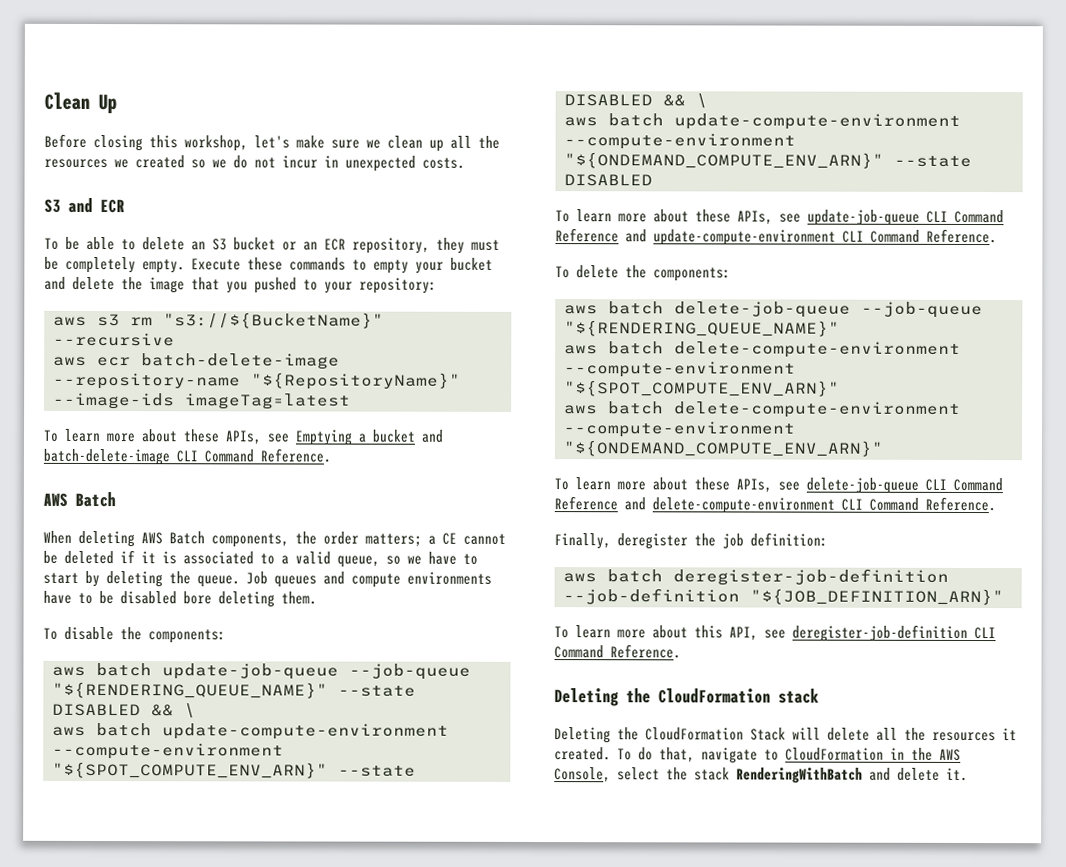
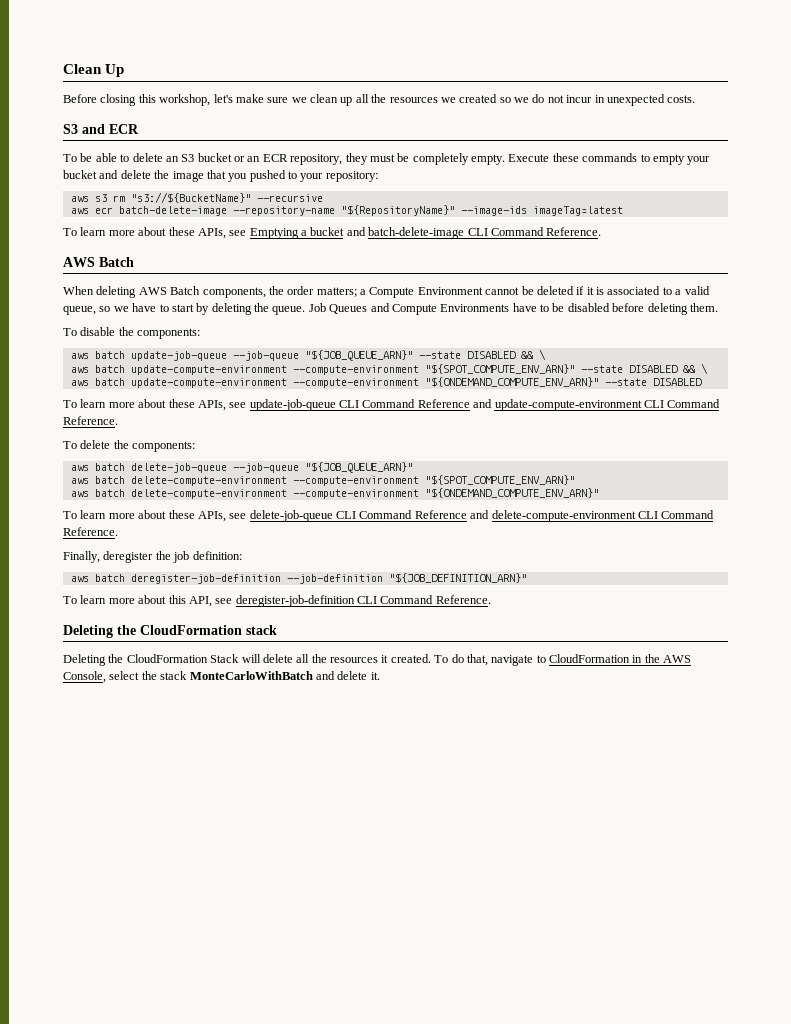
[442,532,457,545] CE -> [369,287,483,298] Compute Environment
[274,571,492,588] queues and compute environments -> [329,303,510,315] Queues and Compute Environments
[183,591,212,605] bore -> [612,303,645,312] before
[52,681,328,699] "${RENDERING_QUEUE_NAME}" -> [304,350,413,361] "${JOB_QUEUE_ARN}"
[564,320,840,337] "${RENDERING_QUEUE_NAME}" -> [304,462,413,473] "${JOB_QUEUE_ARN}"
[736,767,863,784] RenderingWithBatch -> [189,671,313,680] MonteCarloWithBatch

